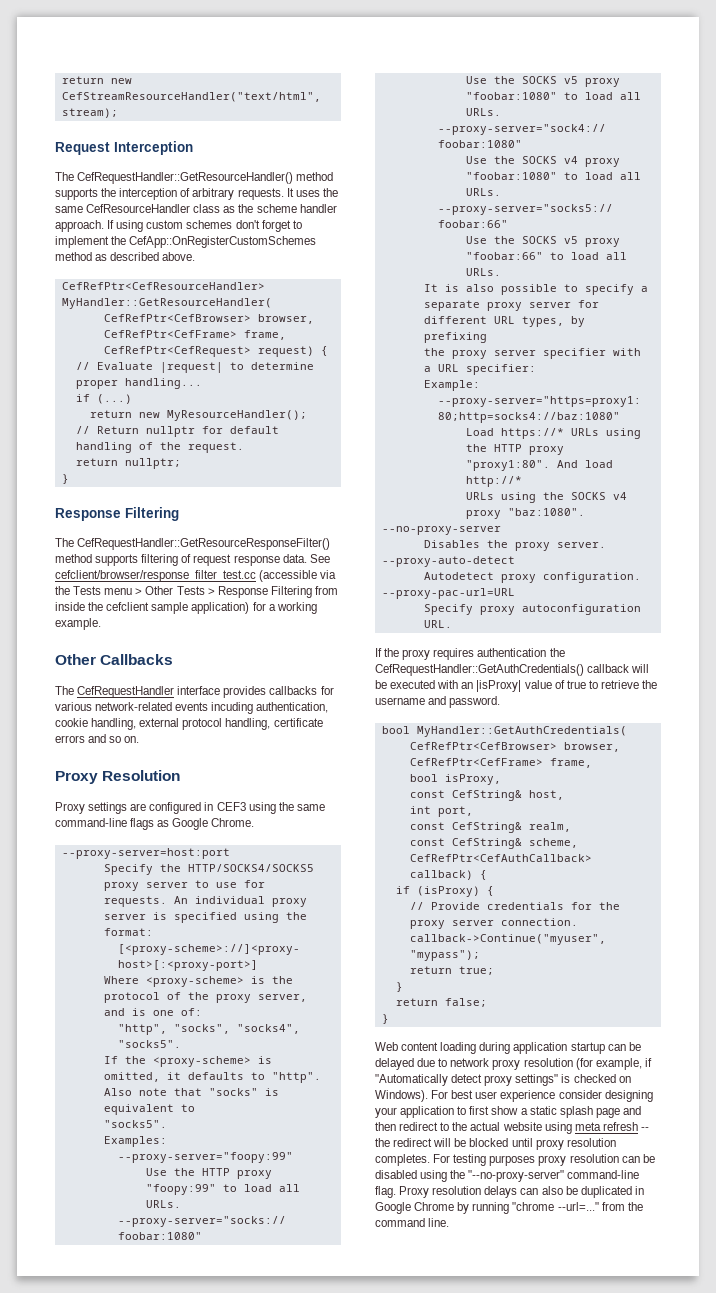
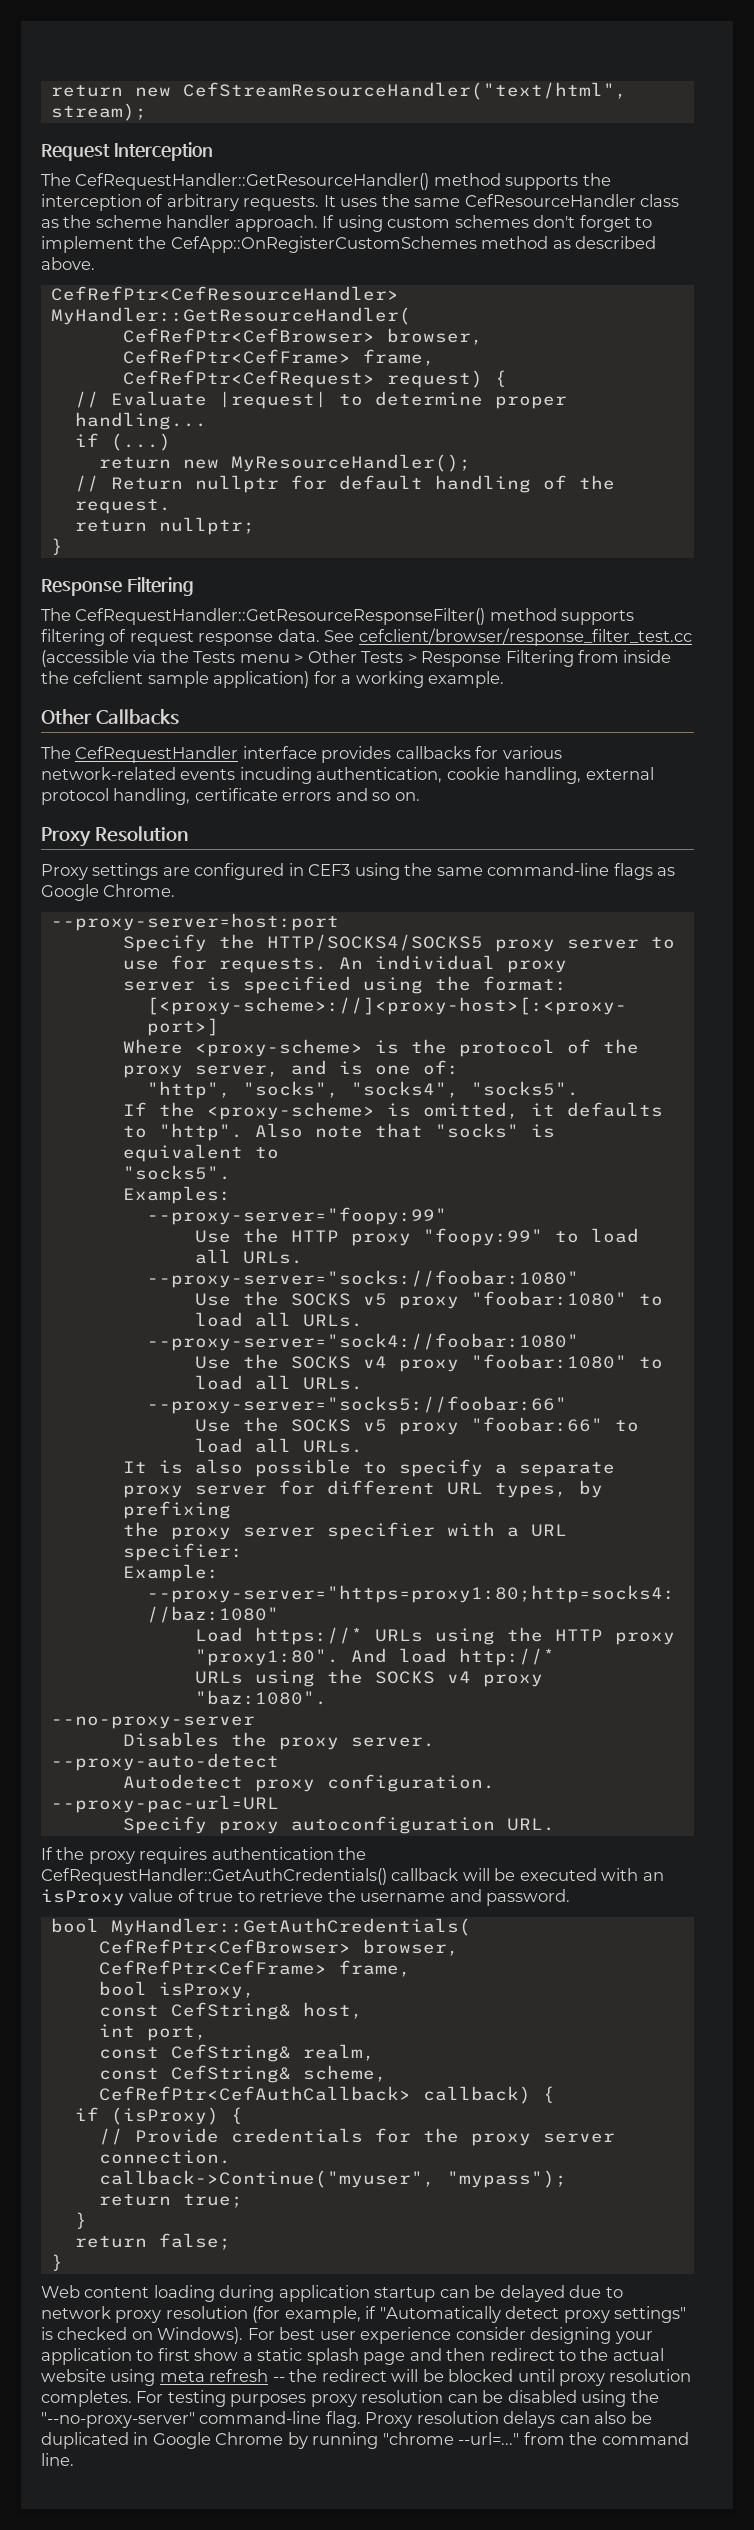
[476,680,522,692] |isProxy| -> [41,1889,125,1906] isProxy

